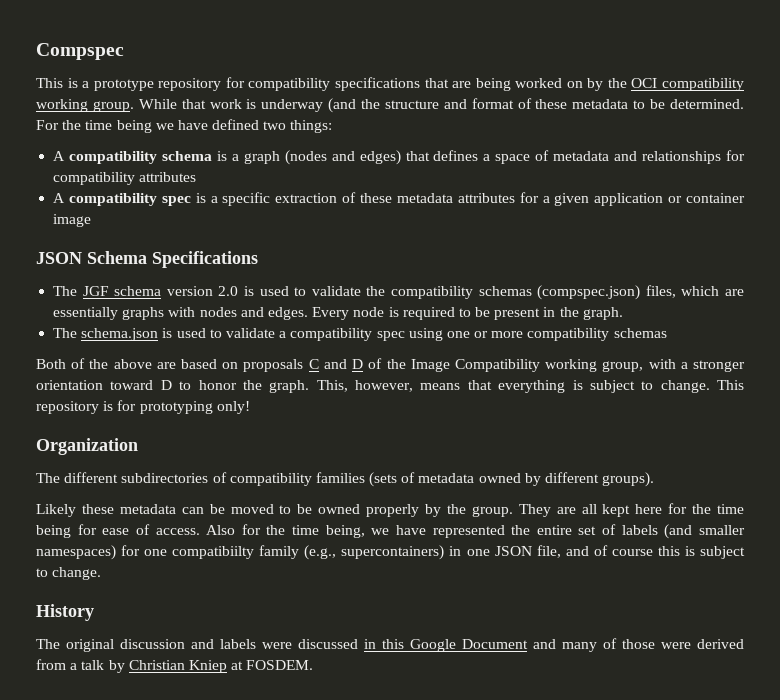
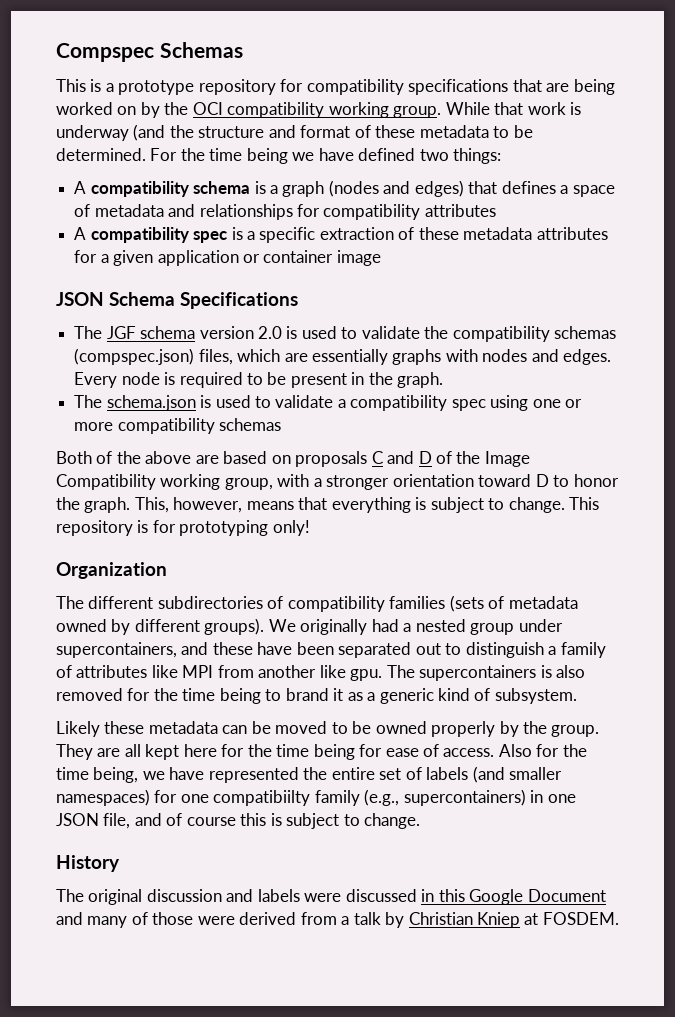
(124, 51) none -> [159,42,243,58] Schemas
(655, 479) none -> [268,619,563,635] [56,642,606,658] [56,665,586,681] [56,688,577,704] We originally had a nested group under supercontainers, and these have been separated out to distinguish a family of attributes like MPI from another like gpu. The supercontainers is also removed for the time being to brand it as a generic kind of subsystem.

